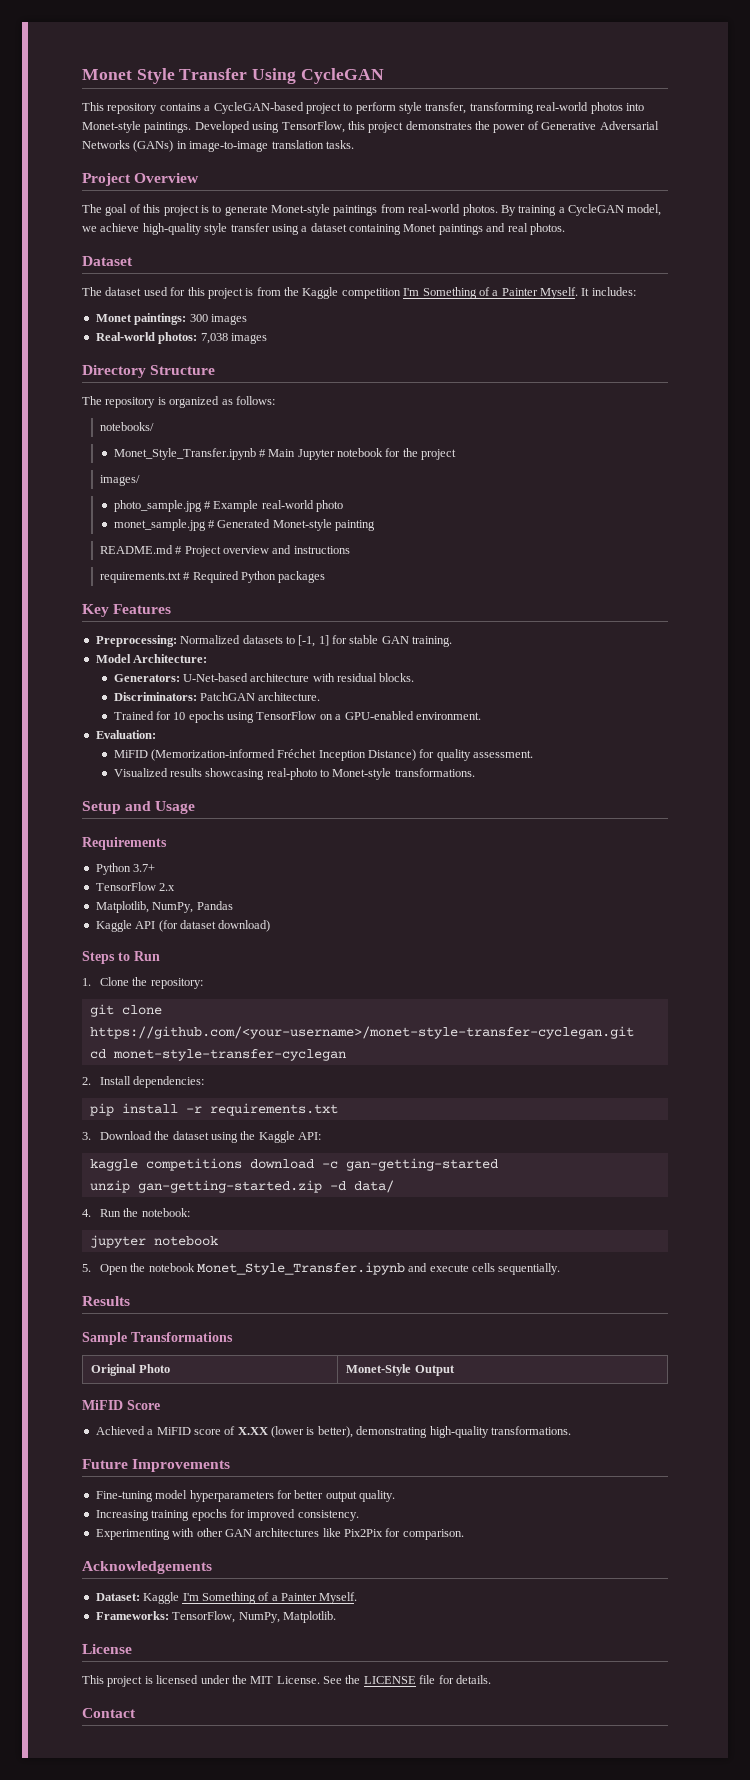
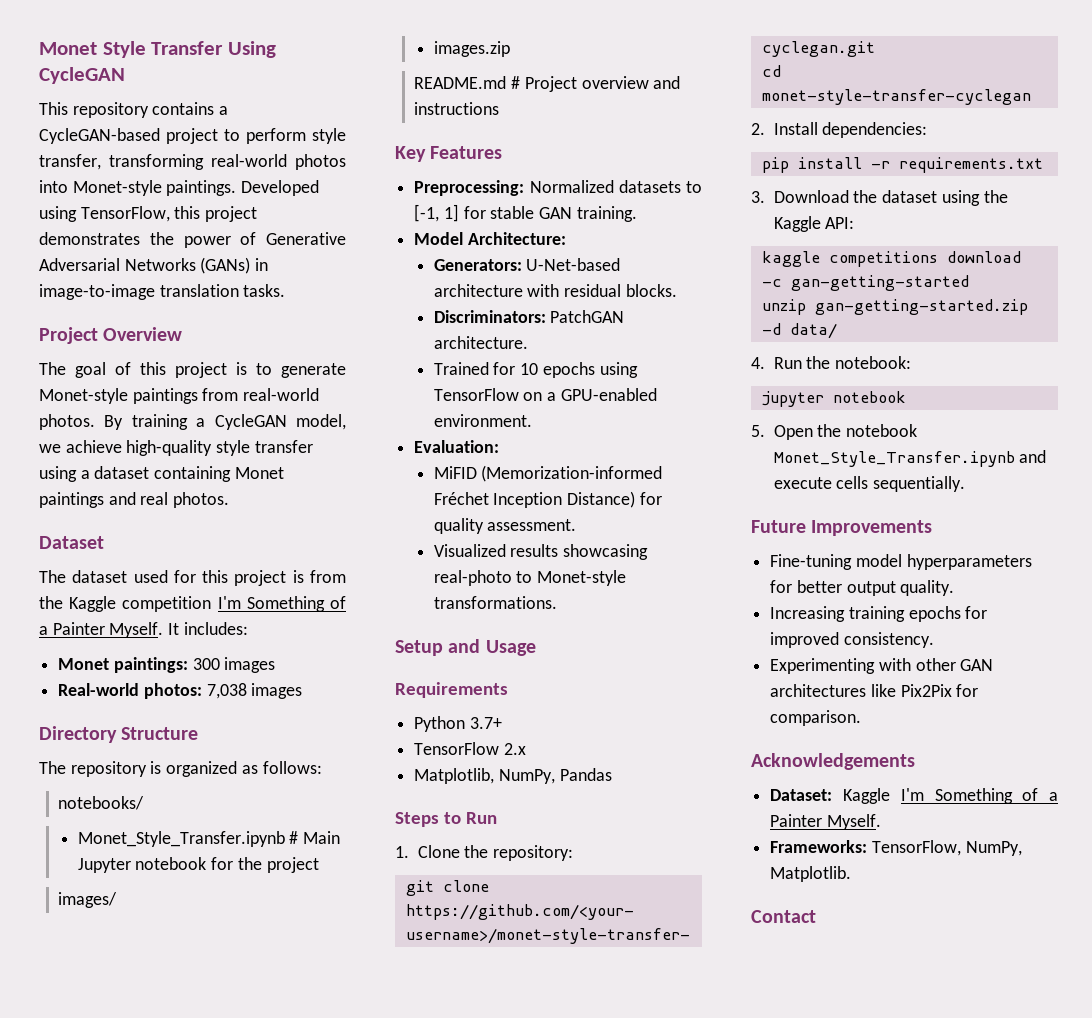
[113,500,344,512] [113,519,376,531] photo_sample.jpg # Example real-world photo // monet_sample.jpg # Generated Monet-style painting -> [433,41,510,57] images.zip
[99,571,326,583] // requirements.txt # Required Python packages -> (500, 108) none
[95,920,271,932] // Kaggle API (for dataset download) -> (612, 774) none
[82,1296,130,1306] [82,1332,233,1345] [91,1364,170,1376] [346,1364,455,1376] [82,1400,160,1410] [95,1426,571,1438] // Results // Sample Transformations // Original Photo | Monet-Style Output // MiFID Score // Achieved a MiFID score of X.XX (lower is better), demonstrating high-quality transformations. -> (966, 484) none
[82,1644,132,1654] [82,1675,491,1687] // License // This project is licensed under the MIT License. See the LICENSE file for details. -> (852, 874) none

